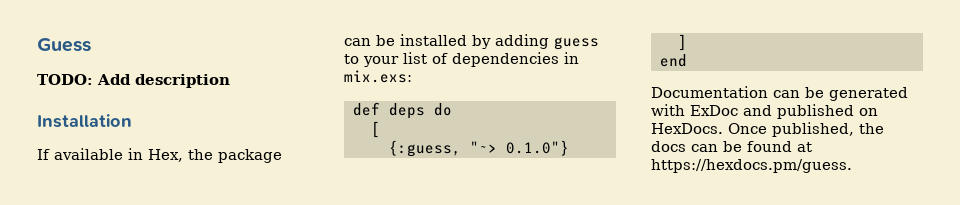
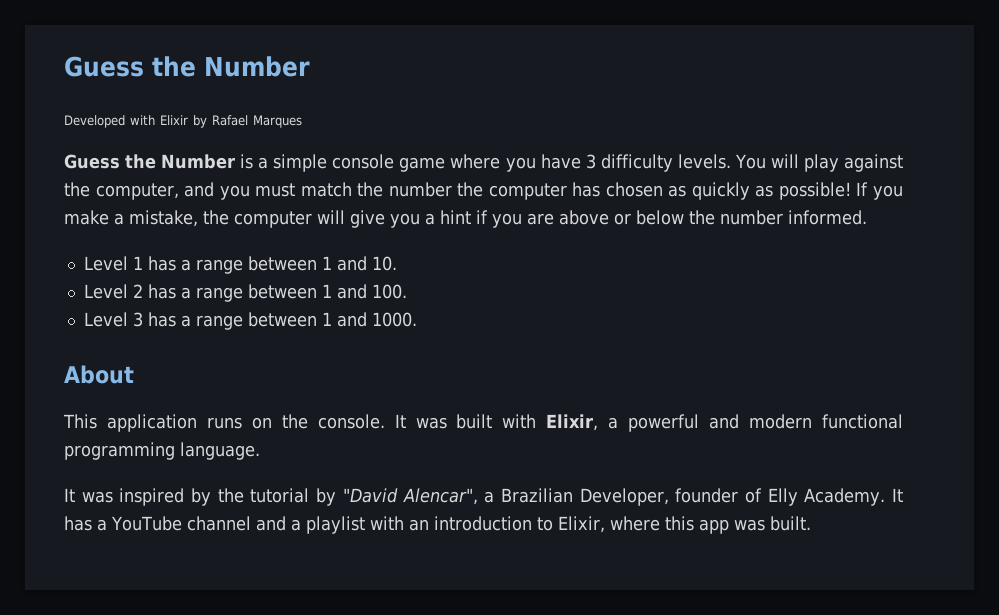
[37,38,91,52] [37,74,230,88] [37,114,132,128] [37,148,282,163] [344,34,599,50] [344,52,579,67] [344,70,412,83] [352,102,452,119] [370,121,380,138] [388,140,569,157] [677,34,687,51] [659,54,687,67] [651,86,908,101] [651,104,878,119] [651,122,884,137] [651,141,812,152] [651,159,852,173] Guess // TODO: Add description // Installation // If available in Hex, the package can be installed by adding guess to your list of dependencies in mix.exs: // def deps do // [ // {:guess, "~> 0.1.0"} // ] // end // Documentation can be generated with ExDoc and published on HexDocs. Once published, the docs can be found at https://hexdocs.pm/guess. -> [64,56,310,77] [64,115,302,128] [64,154,903,172] [64,182,903,200] [64,210,867,228] [83,256,397,274] [83,284,407,302] [83,312,417,330] [64,365,134,384] [63,414,903,432] [64,442,260,460] [64,488,903,506] [64,516,811,534] Guess the Number // Developed with Elixir by Rafael Marques // Guess the Number is a simple console game where you have 3 difficulty levels. You will play against the computer, and you must match the number the computer has chosen as quickly as possible! If you make a mistake, the computer will give you a hint if you are above or below the number informed. // Level 1 has a range between 1 and 10. // Level 2 has a range between 1 and 100. // Level 3 has a range between 1 and 1000. // About // This application runs on the console. It was built with Elixir, a powerful and modern functional programming language. // It was inspired by the tutorial by "David Alencar", a Brazilian Developer, founder of Elly Academy. It has a YouTube channel and a playlist with an introduction to Elixir, where this app was built.

